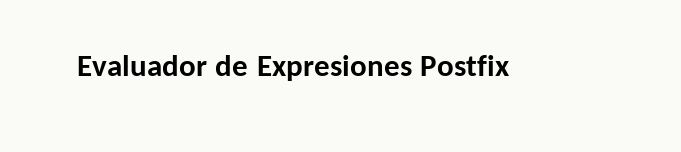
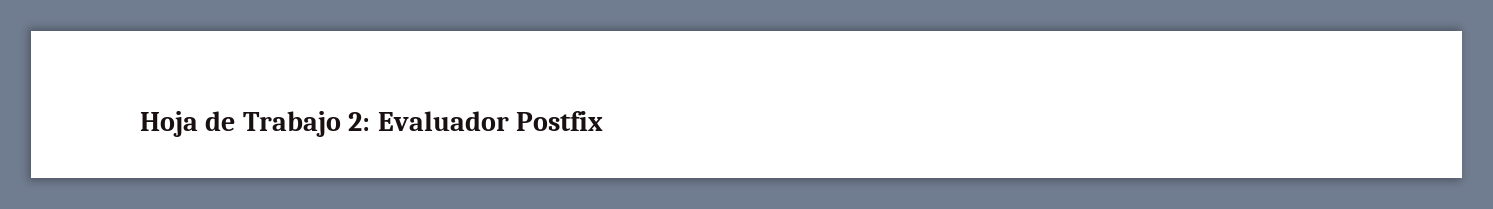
[77,55,412,81] Evaluador de Expresiones -> [140,111,509,137] Hoja de Trabajo 2: Evaluador

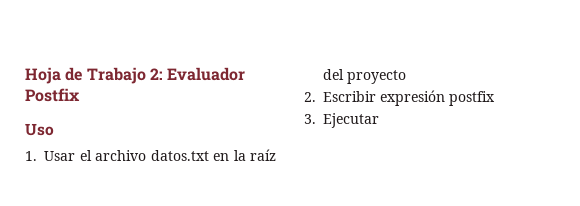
(604, 121) none -> [25,123,54,136] [25,149,276,161] [323,69,406,84] [304,90,495,106] [304,113,379,128] // Uso // 1. Usar el archivo datos.txt en la raíz del proyecto // 2. Escribir expresión postfix // 3. Ejecutar

